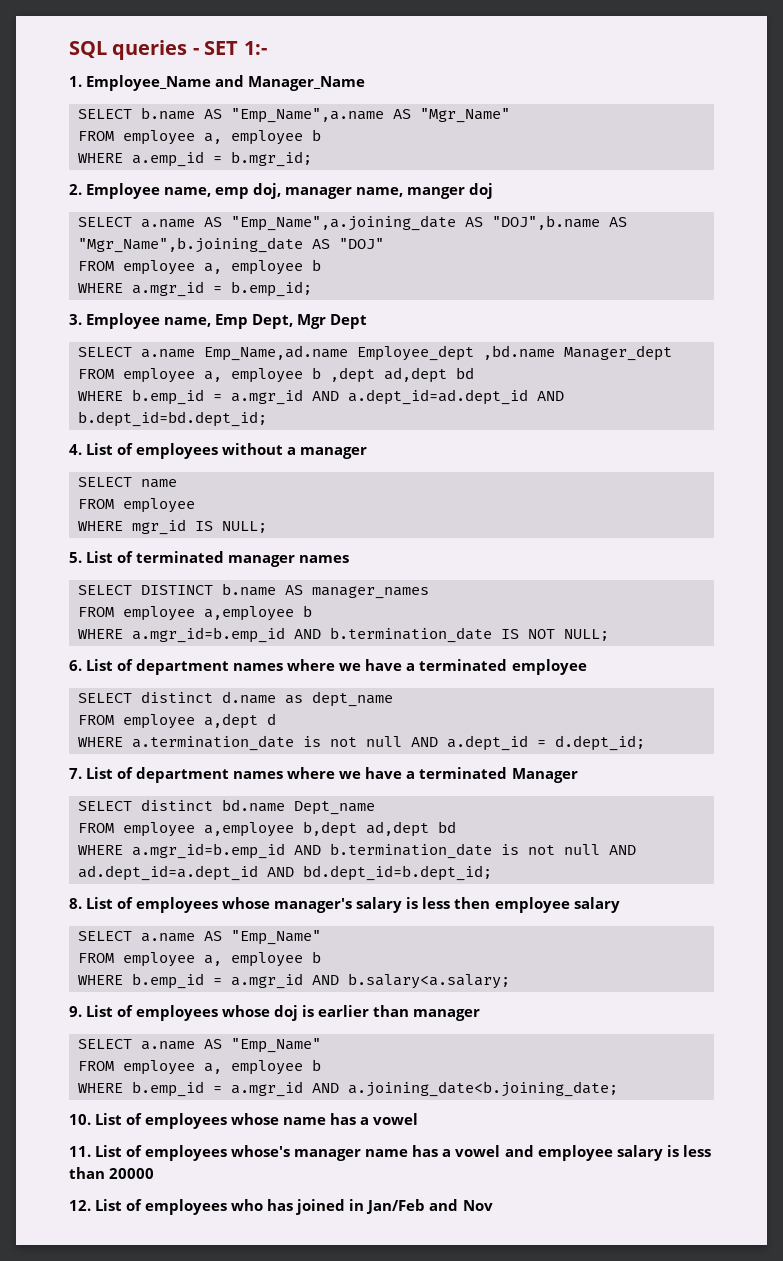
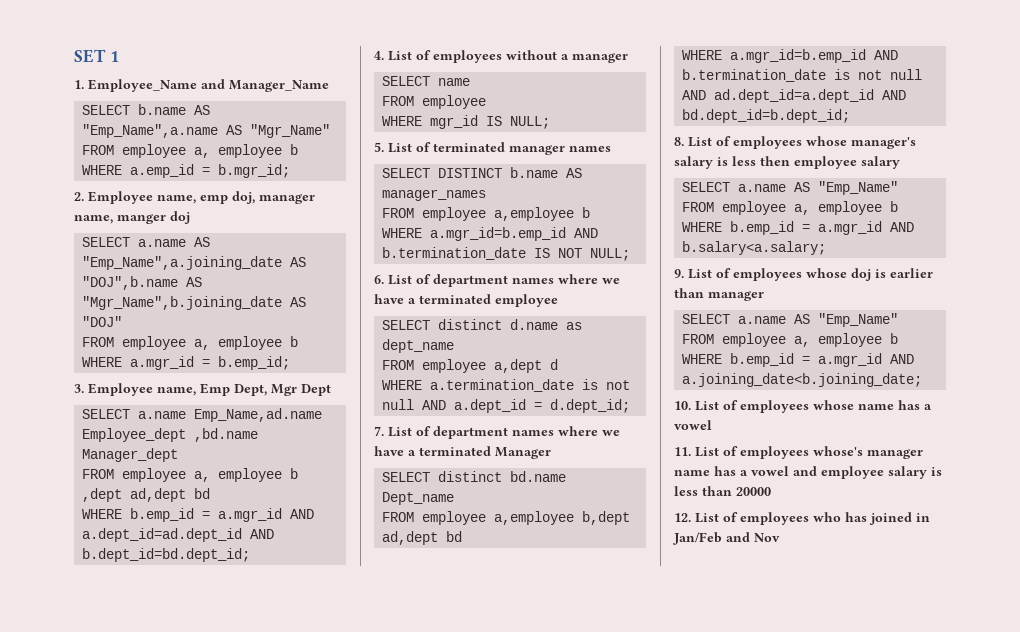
[69,40,267,60] SQL queries - SET 1:- -> [74,49,119,63] SET 1

